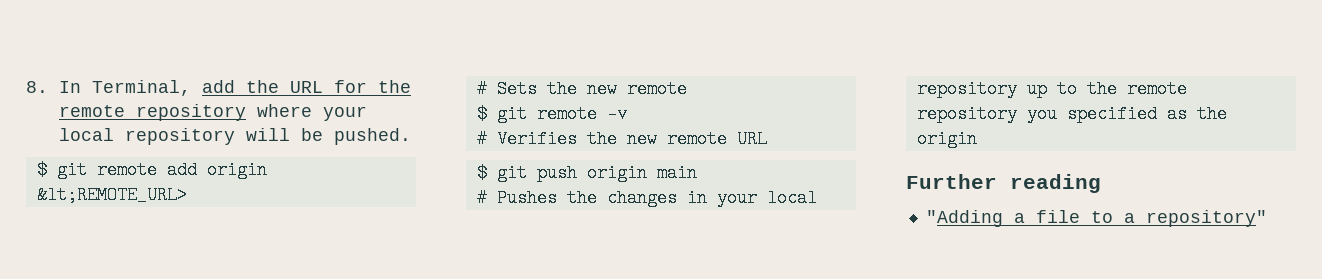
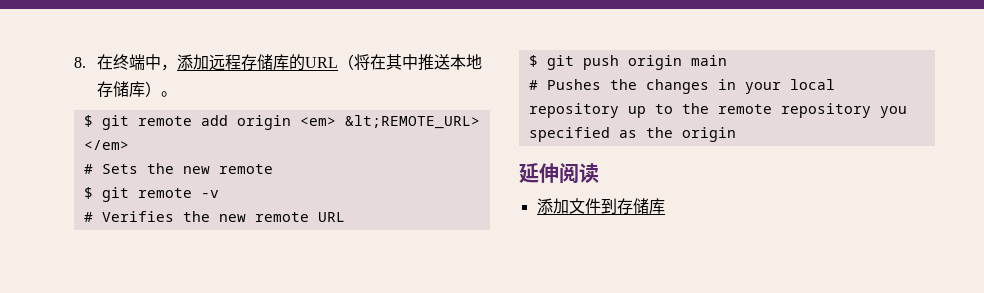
[59,80,412,96] [59,104,368,121] [59,128,412,145] In Terminal, add the URL for the remote repository where your local repository will be pushed. -> [97,54,483,71] [97,81,178,97] 在终端中，添加远程存储库的URL（将在其中推送本地存储库）。
(267, 170) none -> [299,117,336,126] <em>
(187, 195) none -> [83,140,129,150] </em>
[906,174,1101,193] [925,210,1267,227] Further reading // "Adding a file to a repository" -> [519,163,599,184] [536,198,665,214] 延伸阅读 // 添加文件到存储库

